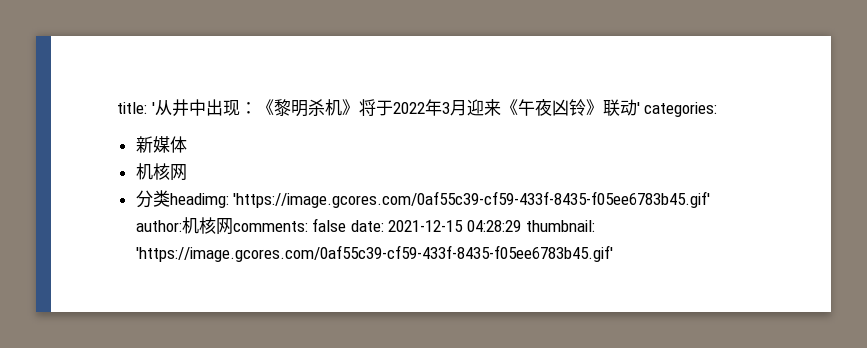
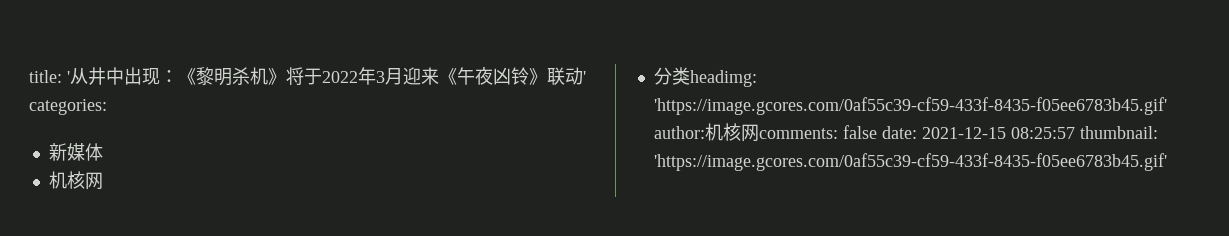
[467,220,522,232] 04:28:29 -> [1010,127,1075,139] 08:25:57

